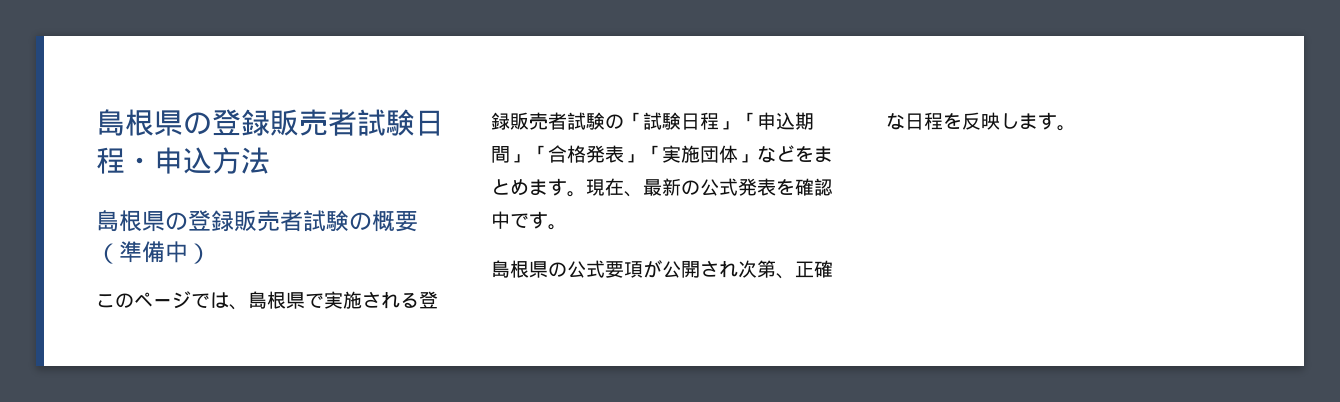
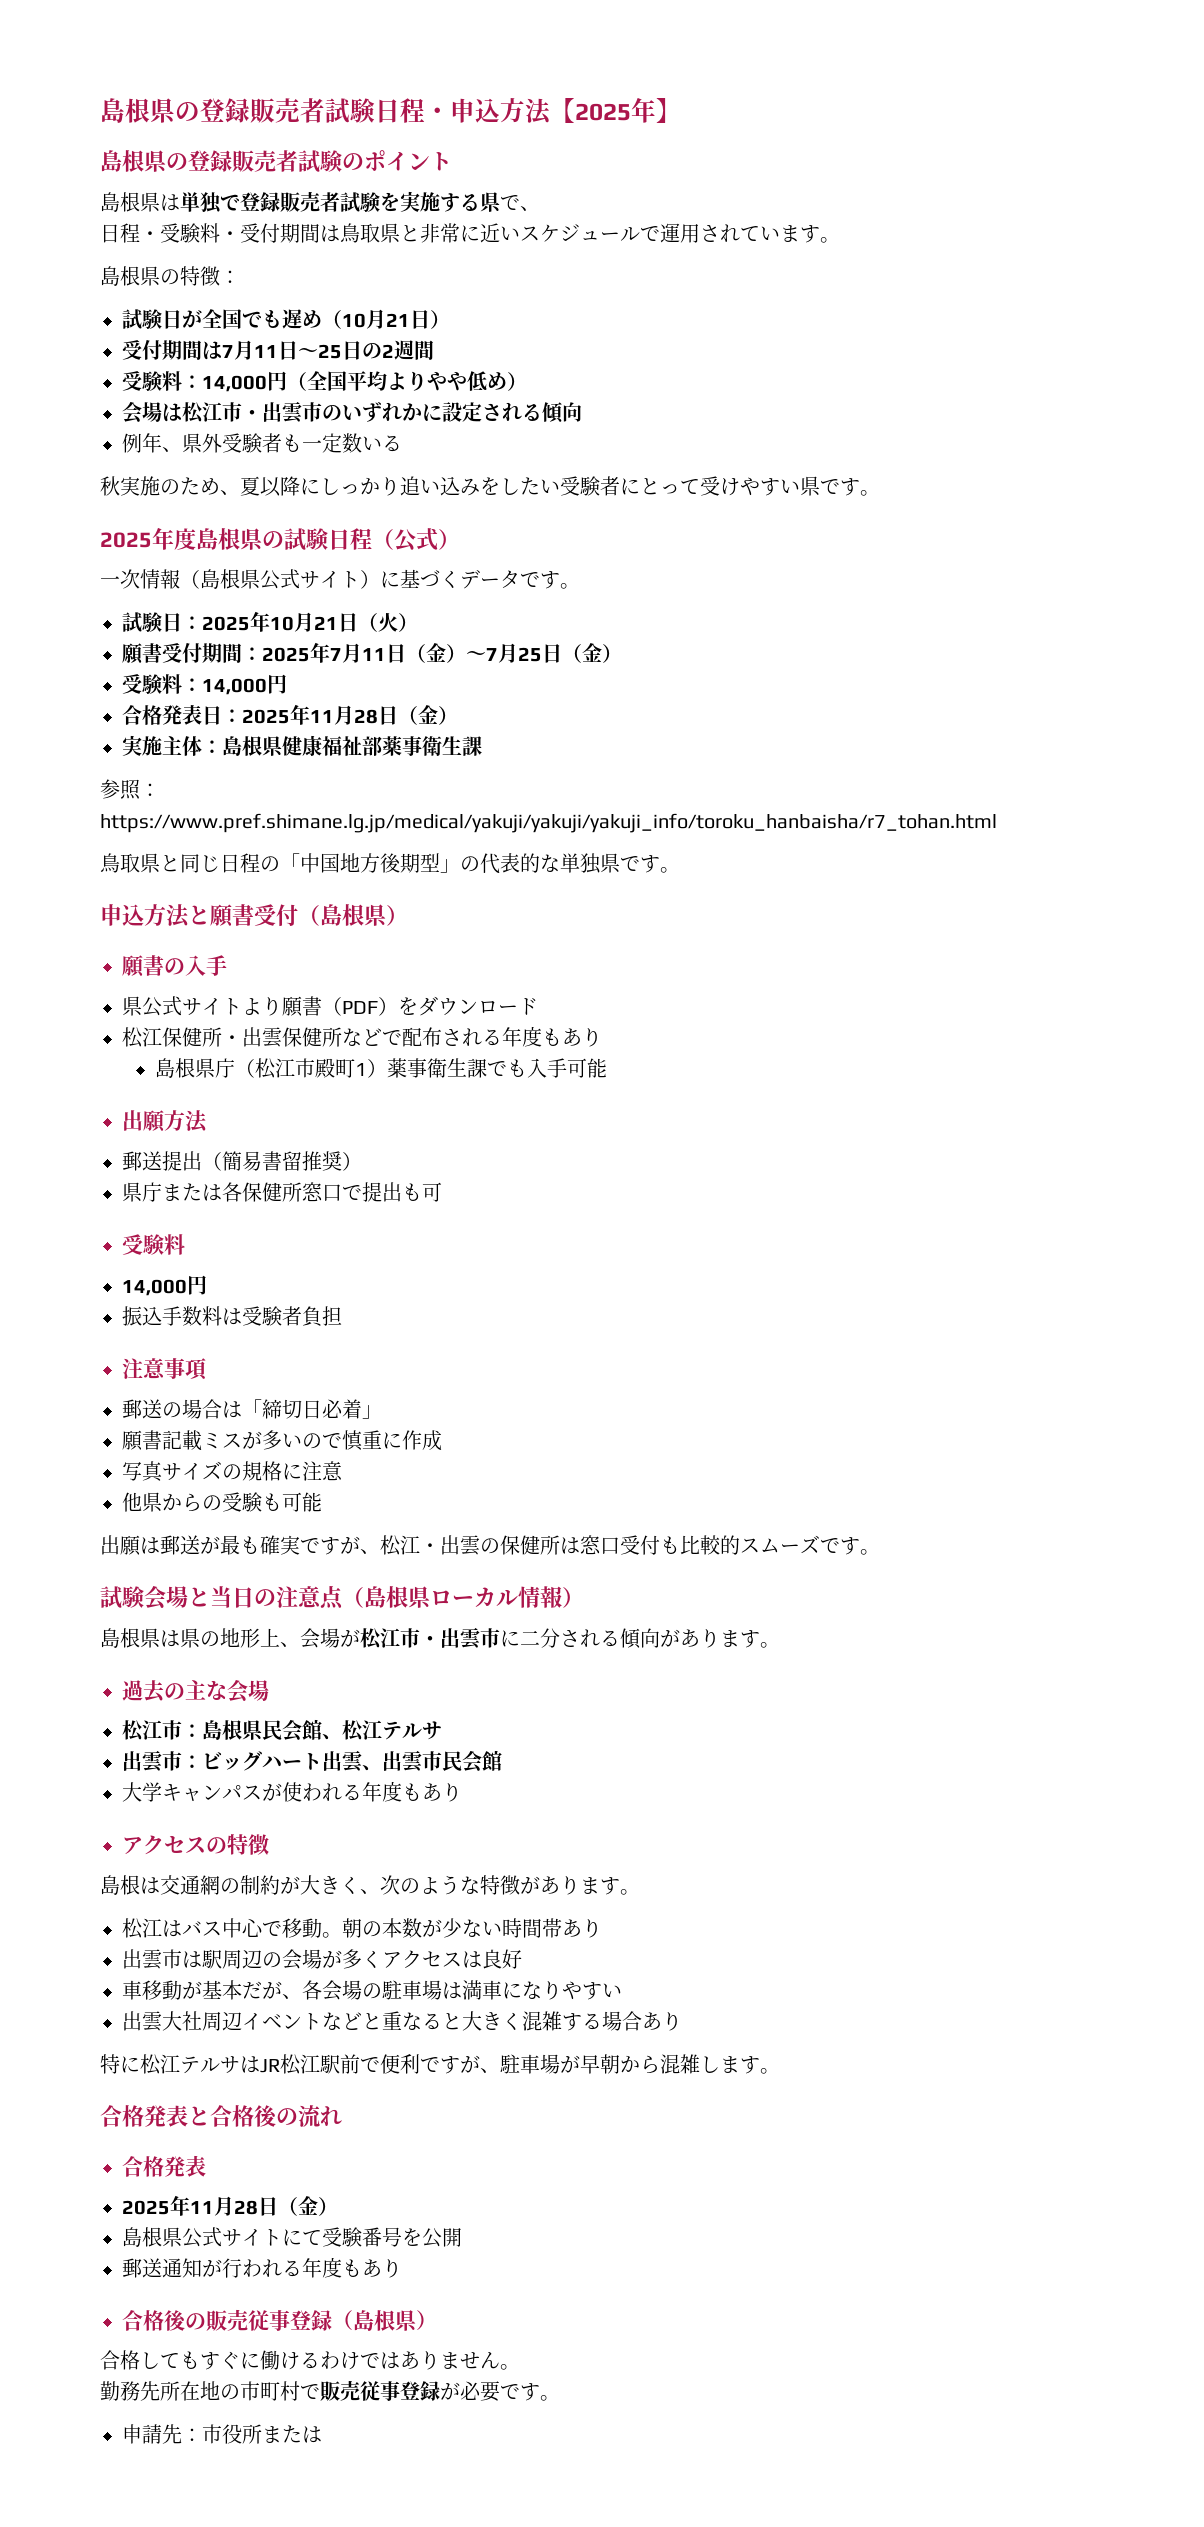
(270, 160) none -> [550,97,681,123] 【2025年】
[372,210,418,232] [96,241,211,264] [96,291,438,310] [491,112,814,130] [491,145,833,163] [491,178,833,197] [491,211,567,230] [491,260,833,279] [886,112,1076,131] 概要（準備中） // このページでは、島根県で実施される登録販売者試験の「試験日程」「申込期間」「合格発表」「実施団体」などをまとめます。現在、最新の公式発表を確認中です。 // 島根県の公式要項が公開され次第、正確な日程を反映します。 -> [364,150,452,171] [100,191,540,214] [100,223,840,243] [100,266,240,286] [122,309,450,330] [122,339,434,360] [122,371,527,392] [122,401,582,424] [122,433,402,453] [100,476,880,497] [100,527,460,552] [100,569,580,590] [122,611,418,633] [122,642,622,664] [122,674,287,695] [122,704,458,725] [122,735,482,756] [100,779,160,800] [100,813,997,833] [100,853,680,874] [100,904,408,928] [122,955,227,977] [122,996,538,1017] [122,1026,602,1048] [154,1058,607,1079] [122,1110,208,1133] [122,1151,362,1171] [122,1182,442,1202] [122,1234,185,1255] [122,1275,207,1296] [122,1306,342,1327] [122,1358,207,1380] [122,1399,382,1419] [122,1430,442,1451] [122,1461,343,1482] [122,1492,322,1512] [100,1535,880,1556] [100,1586,584,1610] [100,1627,780,1650] [122,1679,269,1703] [122,1719,442,1742] [122,1750,502,1773] [122,1781,462,1802] [122,1834,269,1855] [100,1875,640,1895] [122,1918,602,1939] [122,1949,522,1970] [122,1980,622,2001] [122,2011,682,2032] [100,2054,780,2075] [100,2105,342,2127] [122,2155,206,2177] [122,2195,338,2216] [122,2227,462,2248] [122,2257,402,2278] [122,2309,437,2331] [100,2350,520,2370] [100,2380,560,2402] [122,2424,322,2444] ポイント // 島根県は単独で登録販売者試験を実施する県で、 // 日程・受験料・受付期間は鳥取県と非常に近いスケジュールで運用されています。 // 島根県の特徴： // 試験日が全国でも遅め（10月21日） // 受付期間は7月11日〜25日の2週間 // 受験料：14,000円（全国平均よりやや低め） // 会場は松江市・出雲市のいずれかに設定される傾向 // 例年、県外受験者も一定数いる // 秋実施のため、夏以降にしっかり追い込みをしたい受験者にとって受けやすい県です。 // 2025年度島根県の試験日程（公式） // 一次情報（島根県公式サイト）に基づくデータです。 // 試験日：2025年10月21日（火） // 願書受付期間：2025年7月11日（金）～7月25日（金） // 受験料：14,000円 // 合格発表日：2025年11月28日（金） // 実施主体：島根県健康福祉部薬事衛生課 // 参照： // https://www.pref.shimane.lg.jp/medical/yakuji/yakuji/yakuji_info/toroku_hanbaisha/r7_tohan.html // 鳥取県と同じ日程の「中国地方後期型」の代表的な単独県です。 // 申込方法と願書受付（島根県） // 願書の入手 // 県公式サイトより願書（PDF）をダウンロード // 松江保健所・出雲保健所などで配布される年度もあり // 島根県庁（松江市殿町1）薬事衛生課でも入手可能 // 出願方法 // 郵送提出（簡易書留推奨） // 県庁または各保健所窓口で提出も可 // 受験料 // 14,000円 // 振込手数料は受験者負担 // 注意事項 // 郵送の場合は「締切日必着」 // 願書記載ミスが多いので慎重に作成 // 写真サイズの規格に注意 // 他県からの受験も可能 // 出願は郵送が最も確実ですが、松江・出雲の保健所は窓口受付も比較的スムーズです。 // 試験会場と当日の注意点（島根県ローカル情報） // 島根県は県の地形上、会場が松江市・出雲市に二分される傾向があります。 // 過去の主な会場 // 松江市：島根県民会館、松江テルサ // 出雲市：ビッグハート出雲、出雲市民会館 // 大学キャンパスが使われる年度もあり // アクセスの特徴 // 島根は交通網の制約が大きく、次のような特徴があります。 // 松江はバス中心で移動。朝の本数が少ない時間帯あり // 出雲市は駅周辺の会場が多くアクセスは良好 // 車移動が基本だが、各会場の駐車場は満車になりやすい // 出雲大社周辺イベントなどと重なると大きく混雑する場合あり // 特に松江テルサはJR松江駅前で便利ですが、駐車場が早朝から混雑します。 // 合格発表と合格後の流れ // 合格発表 // 2025年11月28日（金） // 島根県公式サイトにて受験番号を公開 // 郵送通知が行われる年度もあり // 合格後の販売従事登録（島根県） // 合格してもすぐに働けるわけではありません。 // 勤務先所在地の市町村で販売従事登録が必要です。 // 申請先：市役所または

